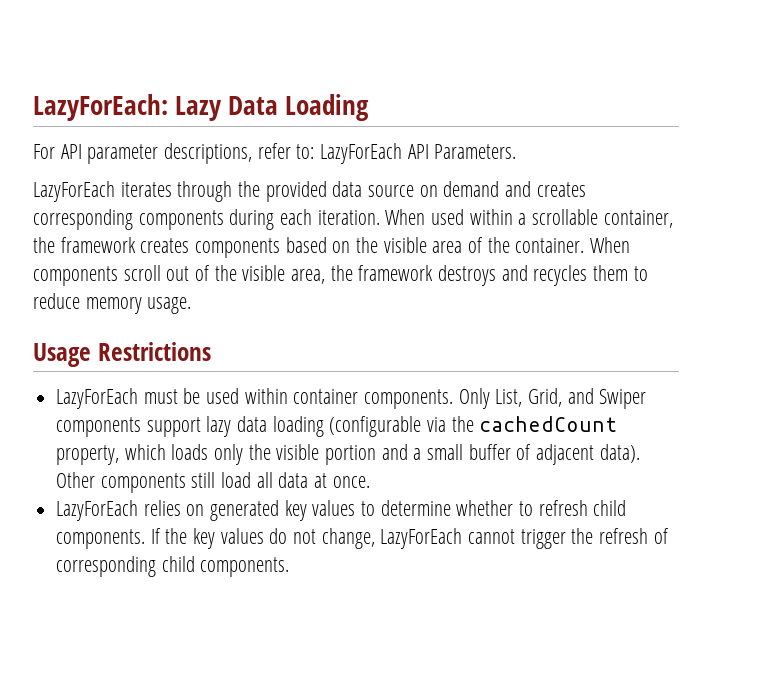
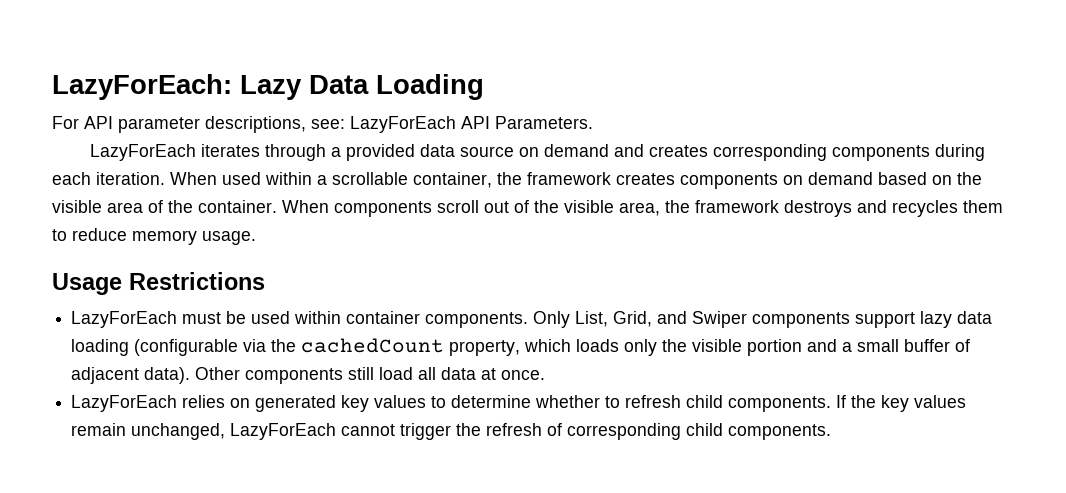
[257,143,315,159] refer to: -> [311,119,345,129] see:
[238,181,261,197] the -> [331,147,342,157] a
(281, 248) none -> [783,172,873,185] on demand
[269,528,375,549] do not change, -> [71,423,226,440] remain unchanged,

